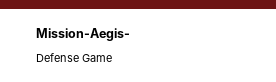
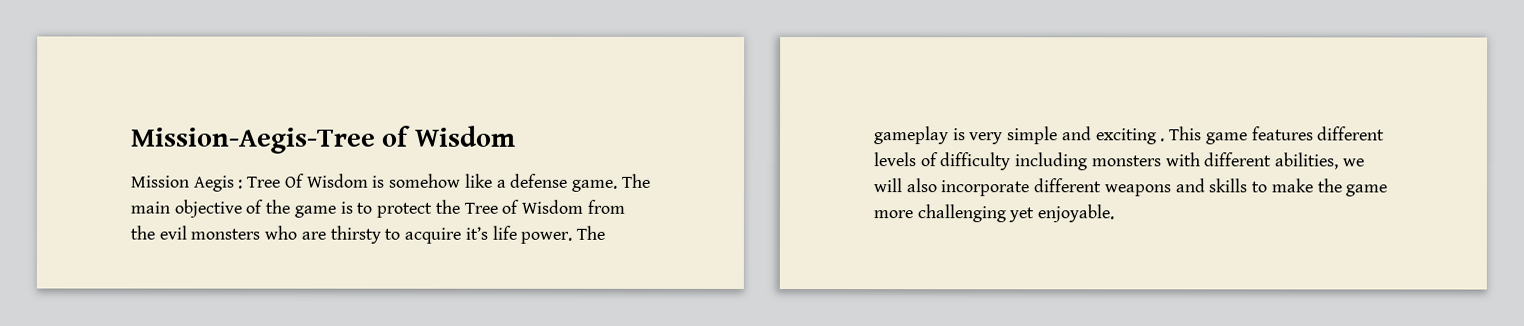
[36,28,130,41] [36,53,112,62] Mission-Aegis- // Defense Game -> [131,125,516,154] [130,173,650,192] [130,199,625,218] [130,225,605,244] [874,126,1386,145] [873,152,1365,171] [873,178,1388,197] [873,204,1115,223] Mission-Aegis-Tree of Wisdom // Mission Aegis : Tree Of Wisdom is somehow like a defense game. The main objective of the game is to protect the Tree of Wisdom from the evil monsters who are thirsty to acquire it’s life power. The gameplay is very simple and exciting . This game features different levels of difficulty including monsters with different abilities, we will also incorporate different weapons and skills to make the game more challenging yet enjoyable.

